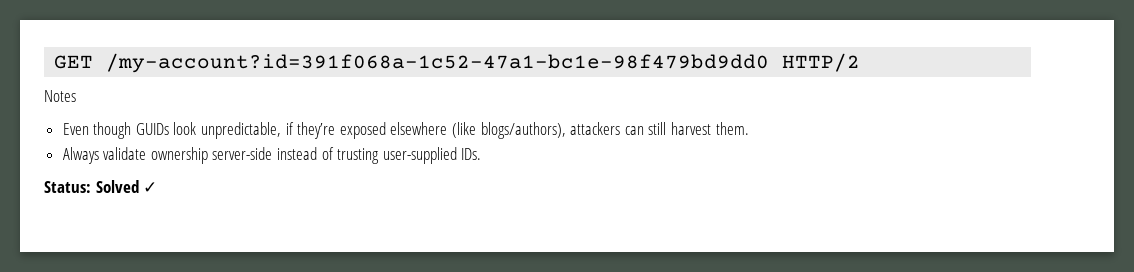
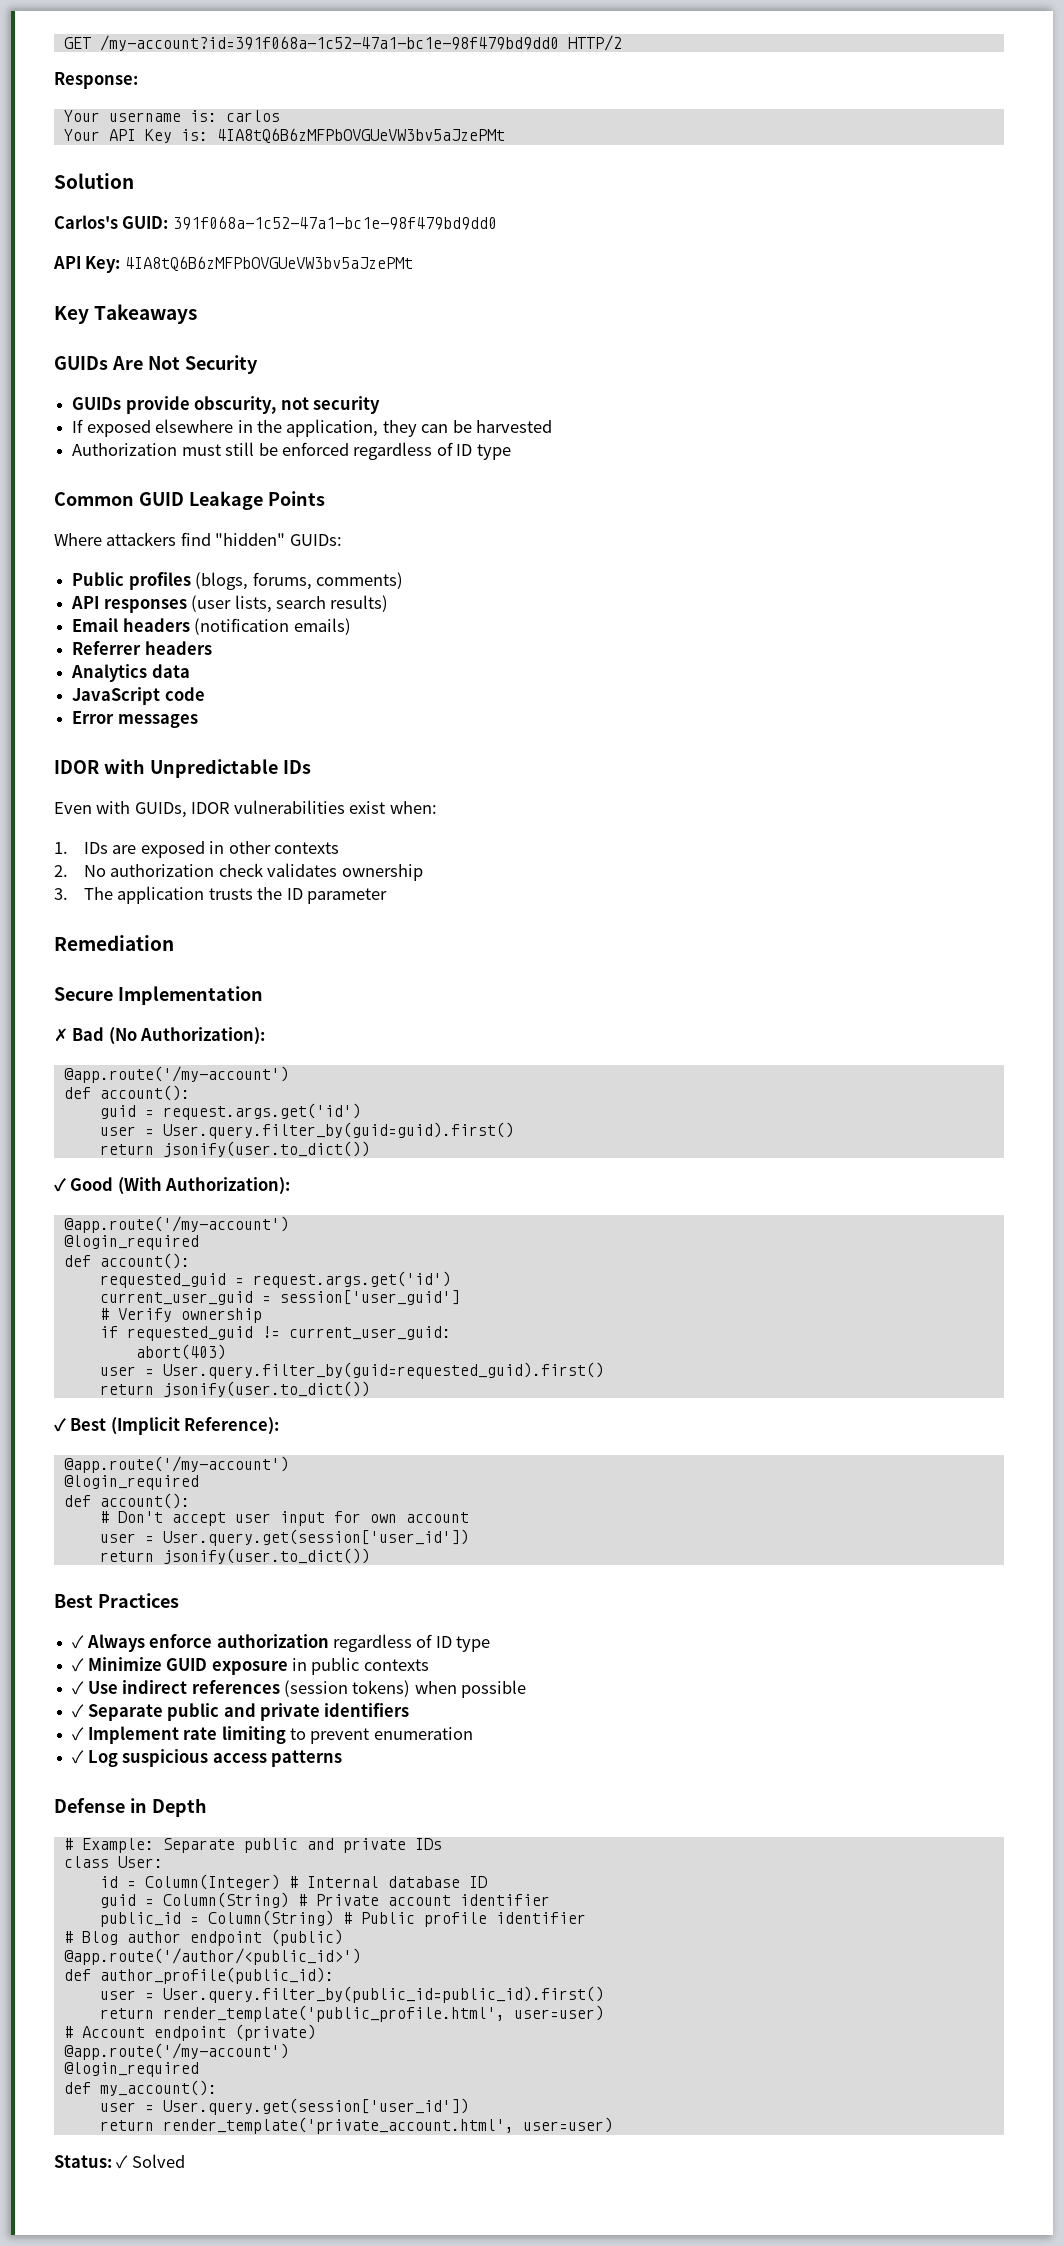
[44,90,76,102] [62,122,749,139] [62,147,482,164] Notes // Even though GUIDs look unpredictable, if they’re exposed elsewhere (like blogs/authors), attackers can still harvest them. // Always validate ownership server-side instead of trusting user-supplied IDs. -> [54,72,138,89] [63,110,280,122] [63,128,505,143] [54,173,134,189] [54,215,497,230] [53,256,413,273] [54,304,198,324] [54,355,258,374] [72,396,380,414] [72,419,553,437] [72,442,511,460] [54,491,325,510] [54,532,342,546] [72,572,403,590] [71,595,389,613] [72,618,351,635] [72,641,212,655] [71,664,190,682] [72,687,205,705] [72,711,198,728] [54,759,311,778] [54,800,437,818] [54,841,340,858] [54,863,423,881] [54,886,388,904] [54,935,174,951] [54,986,263,1005] [54,1027,266,1045] [63,1066,289,1083] [63,1085,190,1101] [99,1103,361,1120] [99,1122,514,1139] [99,1141,370,1157] [54,1177,291,1195] [63,1216,289,1233] [63,1235,199,1250] [63,1253,190,1269] [99,1271,451,1288] [99,1290,460,1305] [99,1308,262,1323] [99,1326,451,1341] [135,1344,226,1360] [99,1362,604,1379] [99,1381,370,1397] [54,1417,280,1435] [63,1456,289,1473] [63,1475,199,1490] [63,1493,190,1509] [99,1511,469,1526] [99,1529,469,1546] [99,1548,370,1564] [54,1593,179,1608] [72,1634,491,1652] [72,1657,429,1675] [72,1680,527,1698] [72,1703,410,1721] [72,1726,473,1744] [72,1749,342,1767] [54,1798,207,1817] [63,1838,442,1853] [63,1856,163,1868] [99,1874,487,1890] [99,1892,550,1908] [99,1910,586,1927] [63,1929,343,1946] [63,1948,361,1965] [63,1967,334,1984] [99,1986,604,2003] [99,2005,604,2022] [63,2024,316,2041] [63,2043,289,2060] [63,2062,199,2077] [63,2080,217,2096] [99,2098,469,2115] [99,2117,613,2134] Response: // Your username is: carlos // Your API Key is: 4IA8tQ6B6zMFPbOVGUeVW3bv5aJzePMt // Solution // Carlos's GUID: 391f068a-1c52-47a1-bc1e-98f479bd9dd0 // API Key: 4IA8tQ6B6zMFPbOVGUeVW3bv5aJzePMt // Key Takeaways // GUIDs Are Not Security // GUIDs provide obscurity, not security // If exposed elsewhere in the application, they can be harvested // Authorization must still be enforced regardless of ID type // Common GUID Leakage Points // Where attackers find "hidden" GUIDs: // Public profiles (blogs, forums, comments) // API responses (user lists, search results) // Email headers (notification emails) // Referrer headers // Analytics data // JavaScript code // Error messages // IDOR with Unpredictable IDs // Even with GUIDs, IDOR vulnerabilities exist when: // 1. IDs are exposed in other contexts // 2. No authorization check validates ownership // 3. The application trusts the ID parameter // Remediation // Secure Implementation // ✗ Bad (No Authorization): // @app.route('/my-account') // def account(): // guid = request.args.get('id') // user = User.query.filter_by(guid=guid).first() // return jsonify(user.to_dict()) // ✓ Good (With Authorization): // @app.route('/my-account') // @login_required // def account(): // requested_guid = request.args.get('id') // current_user_guid = session['user_guid'] // # Verify ownership // if requested_guid != current_user_guid: // abort(403) // user = User.query.filter_by(guid=requested_guid).first() // return jsonify(user.to_dict()) // ✓ Best (Implicit Reference): // @app.route('/my-account') // @login_required // def account(): // # Don't accept user input for own account // user = User.query.get(session['user_id']) // return jsonify(user.to_dict()) // Best Practices // ✓ Always enforce authorization regardless of ID type // ✓ Minimize GUID exposure in public contexts // ✓ Use indirect references (session tokens) when possible // ✓ Separate public and private identifiers // ✓ Implement rate limiting to prevent enumeration // ✓ Log suspicious access patterns // Defense in Depth // # Example: Separate public and private IDs // class User: // id = Column(Integer) # Internal database ID // guid = Column(String) # Private account identifier // public_id = Column(String) # Public profile identifier // # Blog author endpoint (public) // @app.route('/author/<public_id>') // def author_profile(public_id): // user = User.query.filter_by(public_id=public_id).first() // return render_template('public_profile.html', user=user) // # Account endpoint (private) // @app.route('/my-account') // @login_required // def my_account(): // user = User.query.get(session['user_id']) // return render_template('private_account.html', user=user)
[95,180,158,193] Solved ✓ -> [116,2154,185,2169] ✓ Solved

